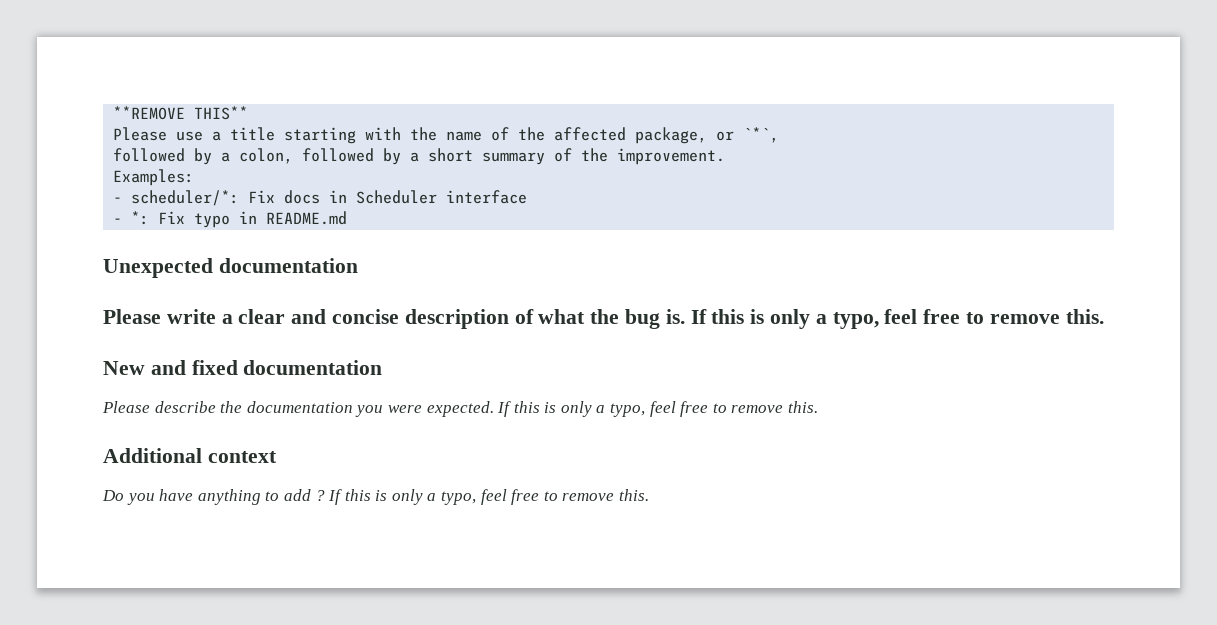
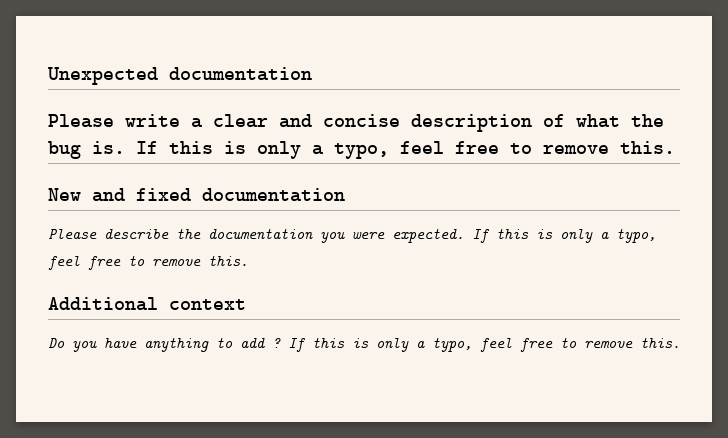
[113,106,249,120] [113,127,780,144] [113,148,726,165] [113,169,195,186] [113,190,528,206] [113,211,348,228] **REMOVE THIS** // Please use a title starting with the name of the affected package, or `*`, // followed by a colon, followed by a short summary of the improvement. // Examples: // - scheduler/*: Fix docs in Scheduler interface // - *: Fix typo in README.md // -> (47, 76) none

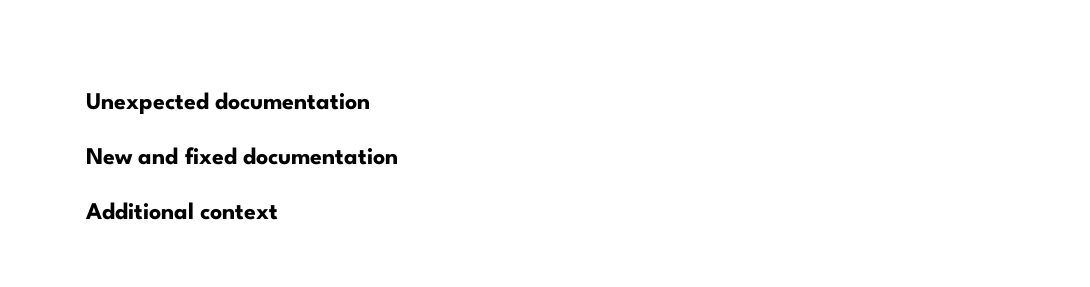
[48,114,664,132] [48,141,675,159] [48,188,345,202] [48,229,656,243] [48,256,248,270] [48,297,246,311] [48,338,680,352] Please write a clear and concise description of what the bug is. If this is only a typo, feel free to remove this. // New and fixed documentation // Please describe the documentation you were expected. If this is only a typo, feel free to remove this. // Additional context // Do you have anything to add ? If this is only a typo, feel free to remove this. -> [86,147,399,165] [85,202,279,220] New and fixed documentation // Additional context

